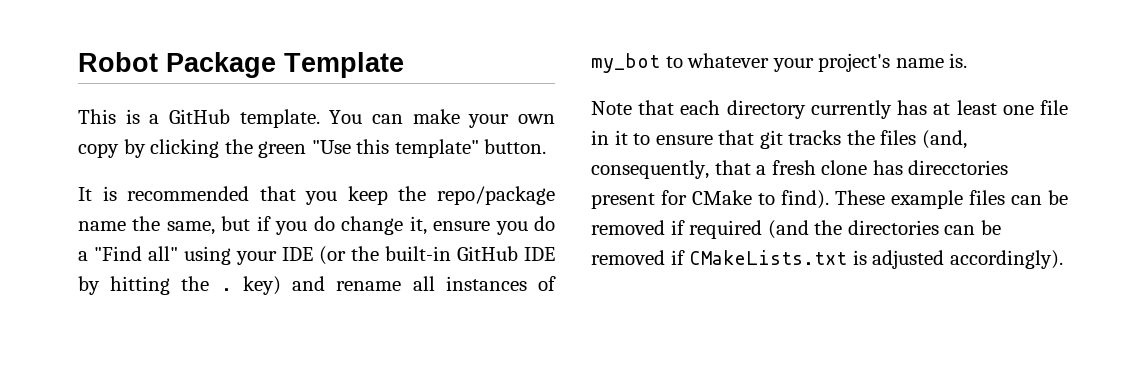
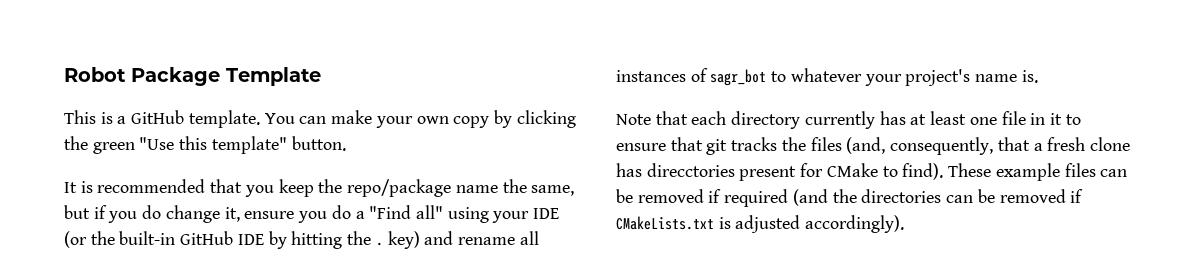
[591,53,660,73] my_bot -> [710,69,767,86] sagr_bot

